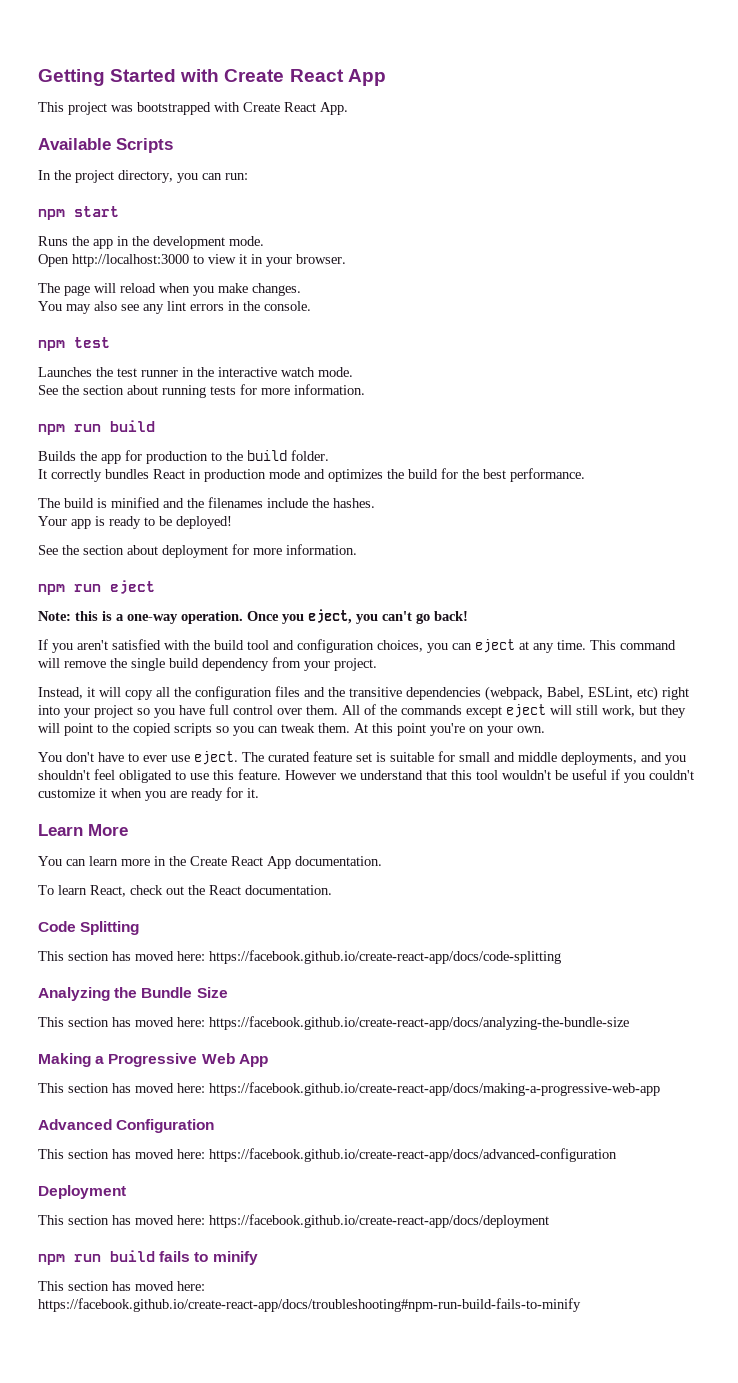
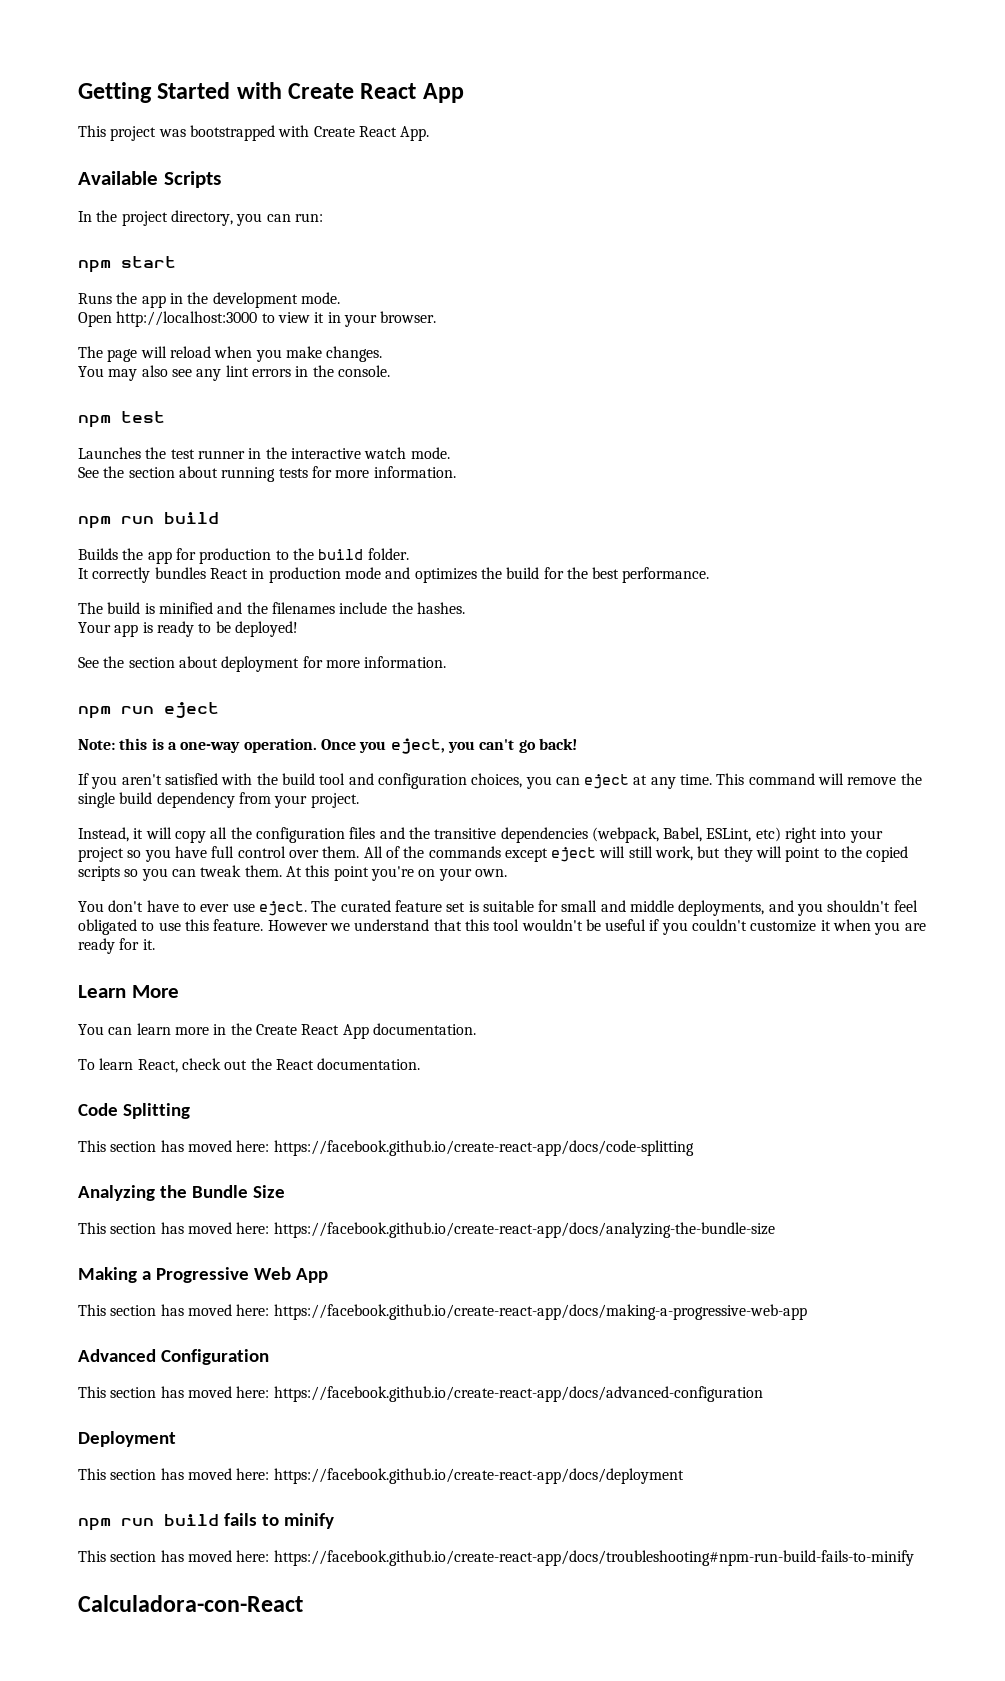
(581, 1305) none -> [78,1595,303,1612] // Calculadora-con-React

